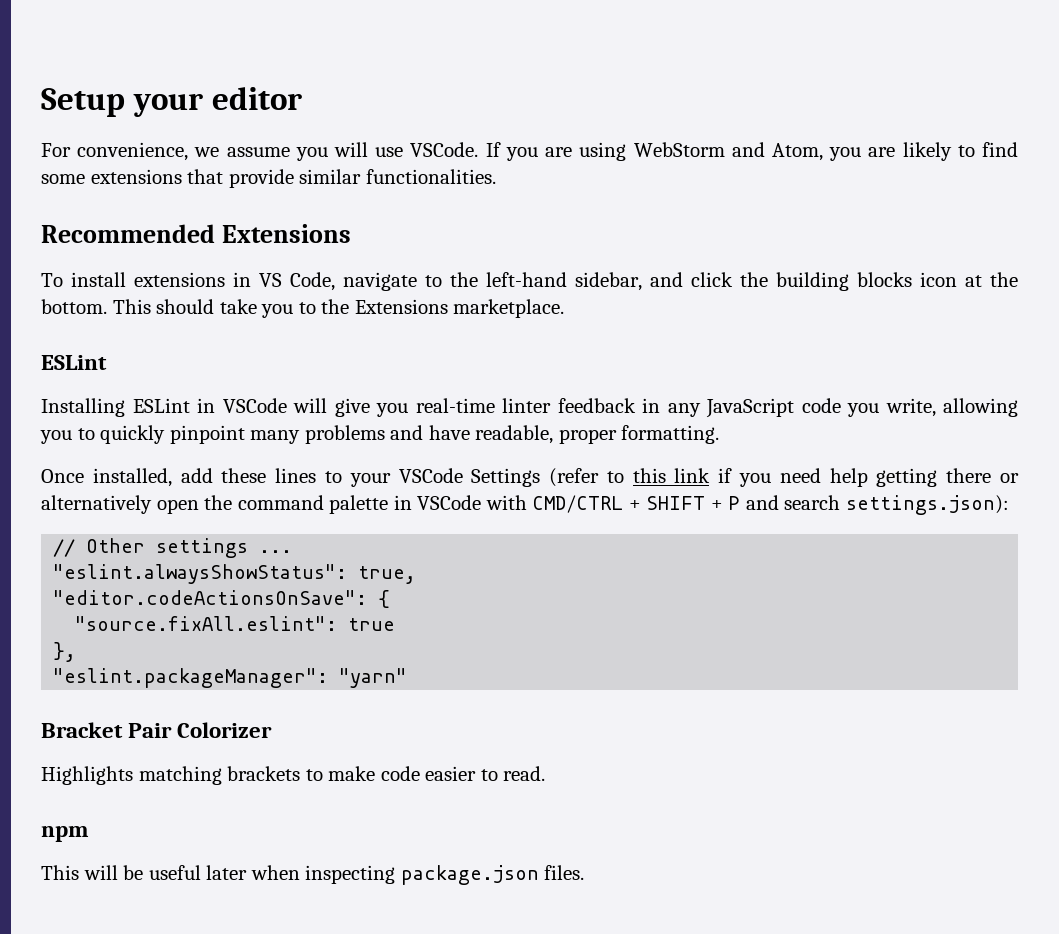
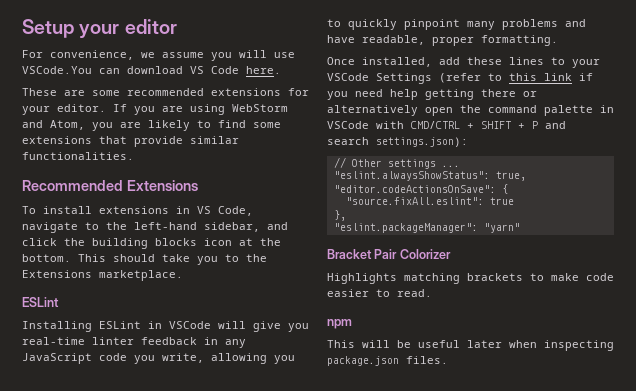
[410,142,479,157] VSCode. -> [22,66,281,74] [22,88,309,96] [22,104,106,115] VSCode.You can download VS Code here. // These are some recommended extensions for your editor.

